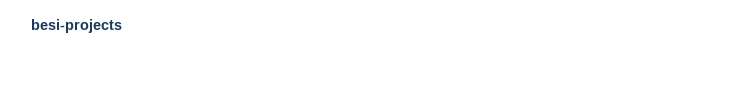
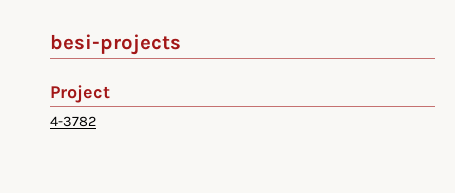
(122, 26) none -> [50,85,110,103] [50,116,96,127] // Project // 4-3782

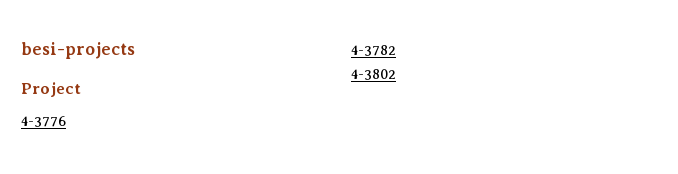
(110, 94) none -> [21,116,66,127] // 4-3776
(96, 121) none -> [351,69,396,80] // 4-3802

